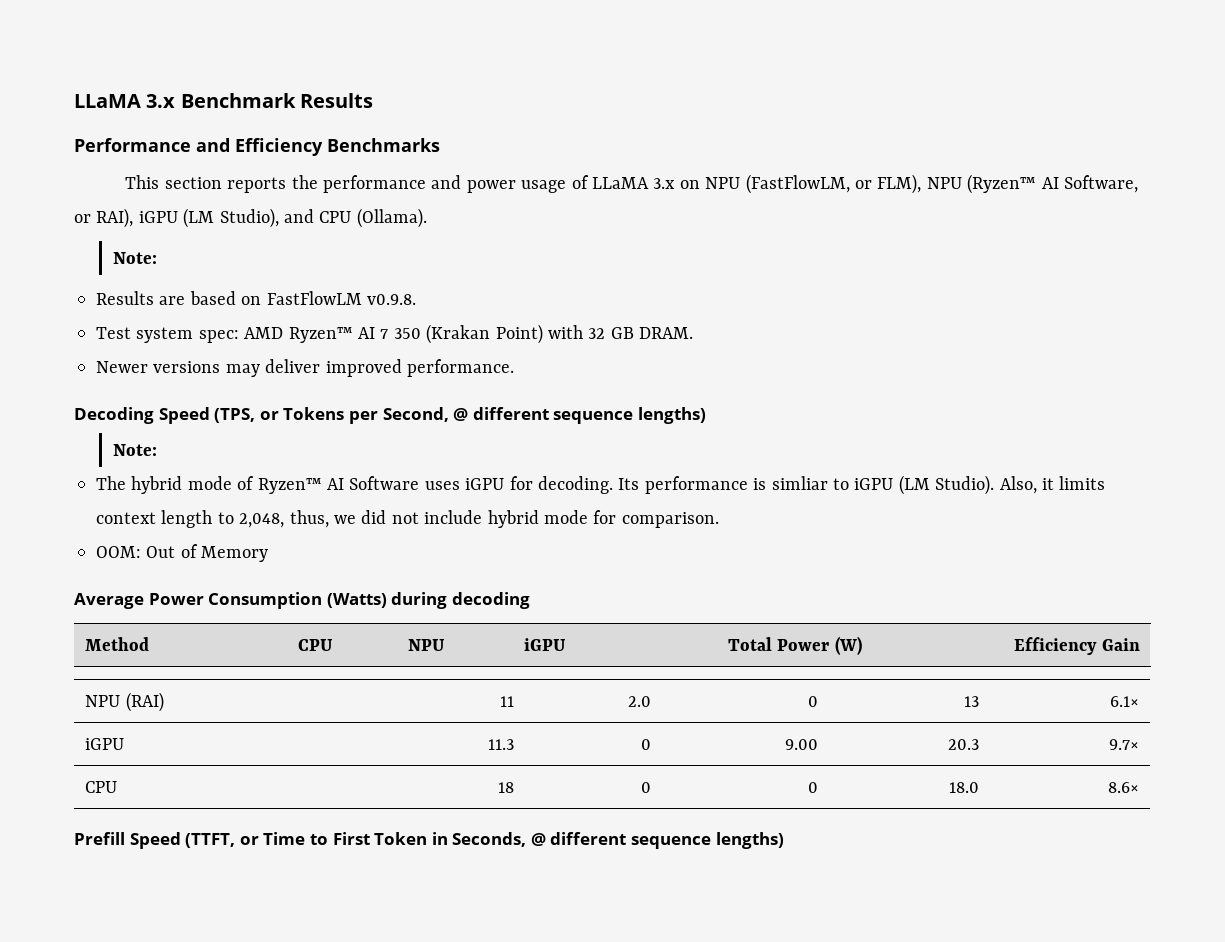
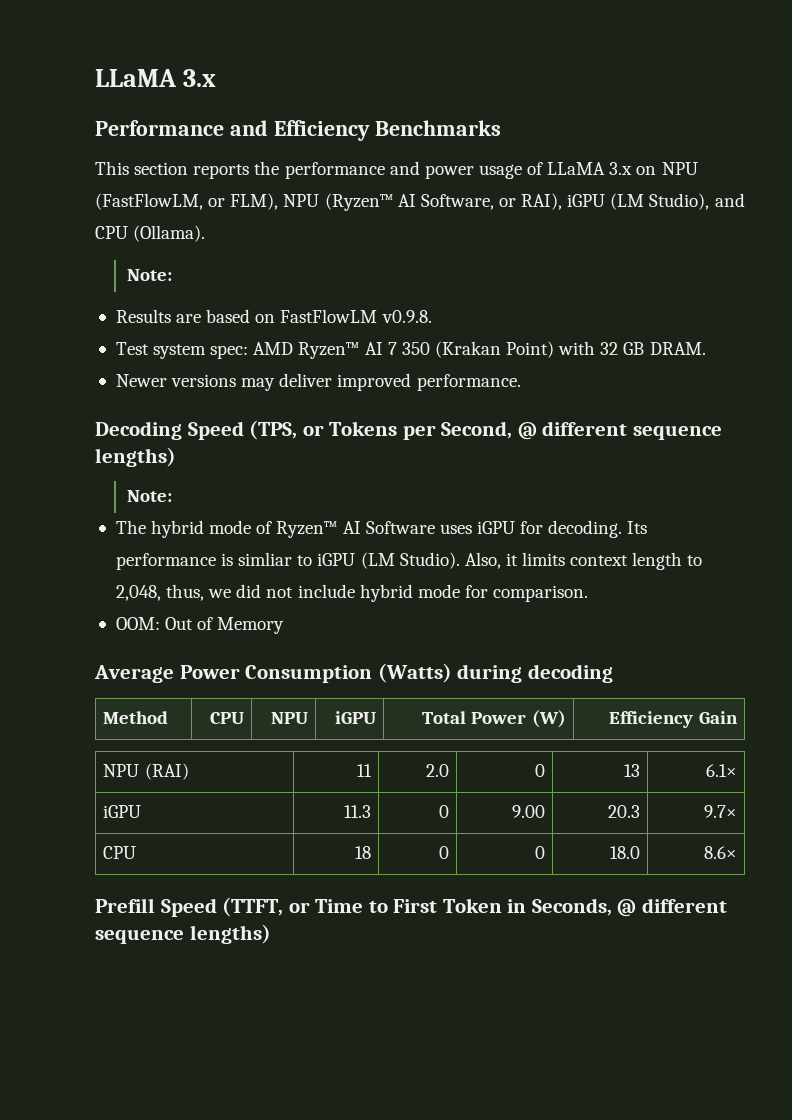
[74,93,373,108] LLaMA 3.x Benchmark Results -> [95,69,217,87] LLaMA 3.x

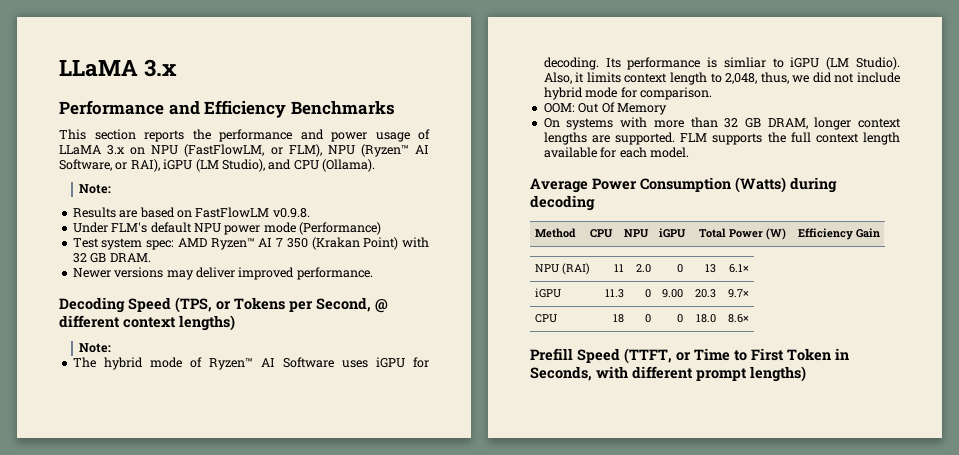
(432, 316) none -> [72,222,381,235] // Under FLM's default NPU power mode (Performance)
[632,425,722,440] sequence -> [123,317,176,328] context
[197,617,214,630] of -> [601,102,615,113] Of
(285, 625) none -> [543,117,901,130] [543,132,900,145] [543,147,689,158] // On systems with more than 32 GB DRAM, longer context lengths are supported. FLM supports the full context length available for each model.
[617,898,727,917] [95,929,184,944] @ different sequence -> [596,366,747,381] with different prompt

